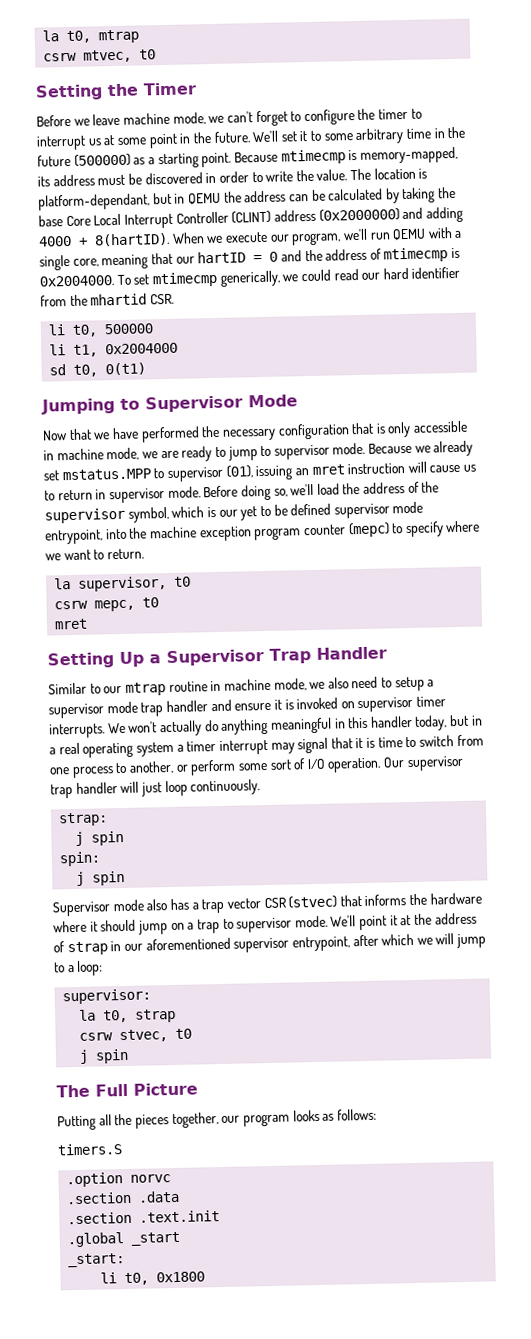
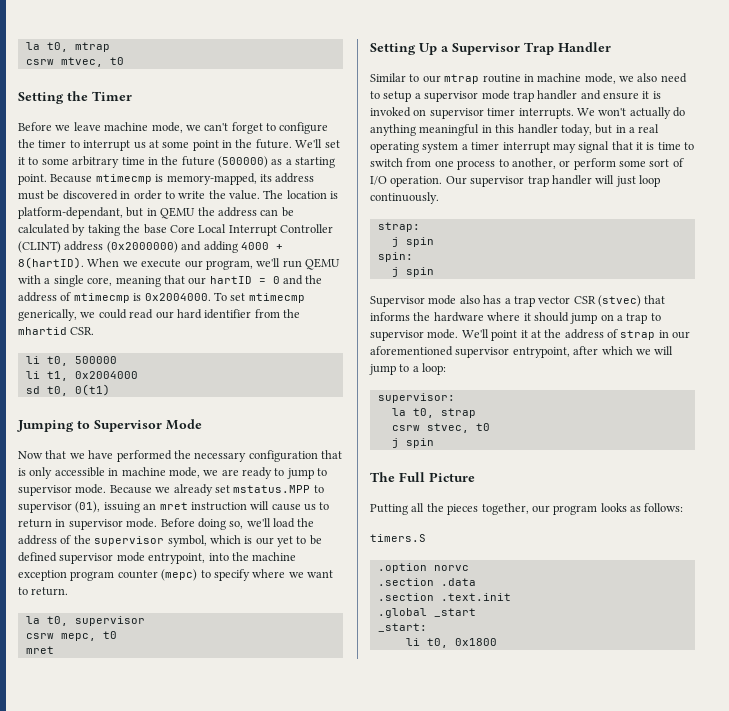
[78,576,192,592] supervisor, t0 -> [46,616,145,626] t0, supervisor

